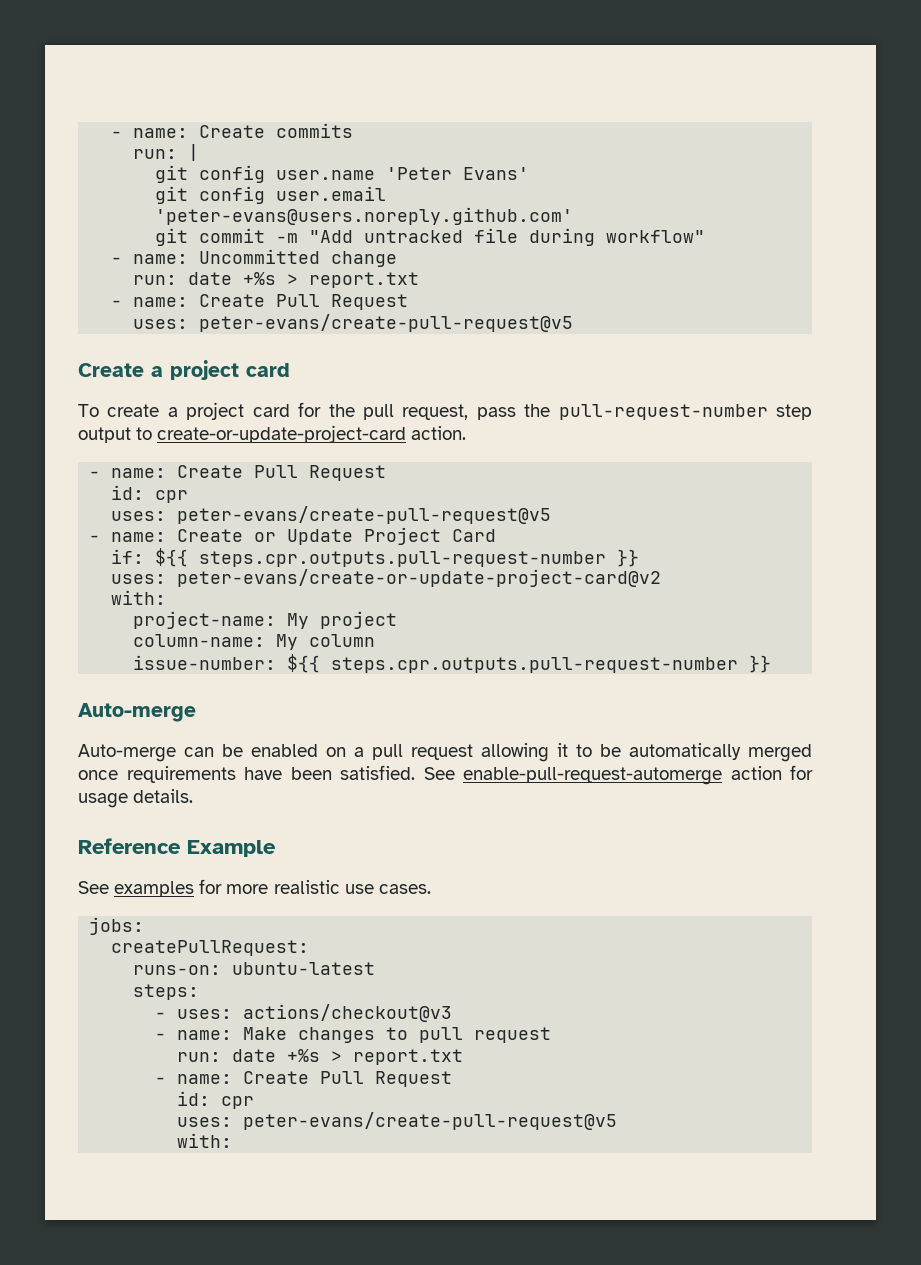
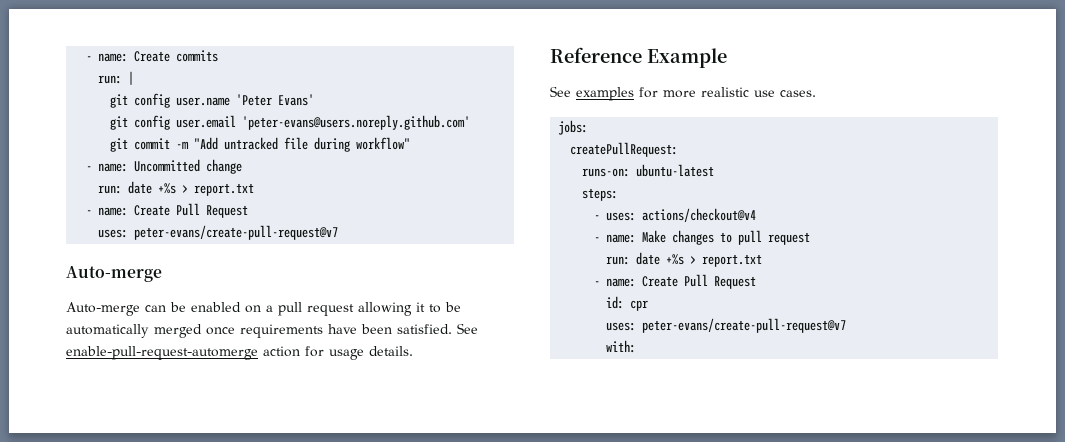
[199,314,574,332] [78,360,290,380] [78,402,812,420] [78,425,467,443] [89,465,387,481] [111,485,189,503] [111,506,552,524] [89,527,497,545] [111,548,640,567] [111,569,662,587] [111,590,167,605] [133,611,398,629] [133,634,376,650] [133,654,772,673] peter-evans/create-pull-request@v5 // Create a project card // To create a project card for the pull request, pass the pull-request-number step output to create-or-update-project-card action. // - name: Create Pull Request // id: cpr // uses: peter-evans/create-pull-request@v5 // - name: Create or Update Project Card // if: ${{ steps.cpr.outputs.pull-request-number }} // uses: peter-evans/create-or-update-project-card@v2 // with: // project-name: My project // column-name: My column // issue-number: ${{ steps.cpr.outputs.pull-request-number }} -> [134,225,339,240] peter-evans/create-pull-request@v7
[243,1004,453,1022] actions/checkout@v3 -> [642,208,757,222] actions/checkout@v4
[243,1112,618,1130] peter-evans/create-pull-request@v5 -> [642,318,847,333] peter-evans/create-pull-request@v7

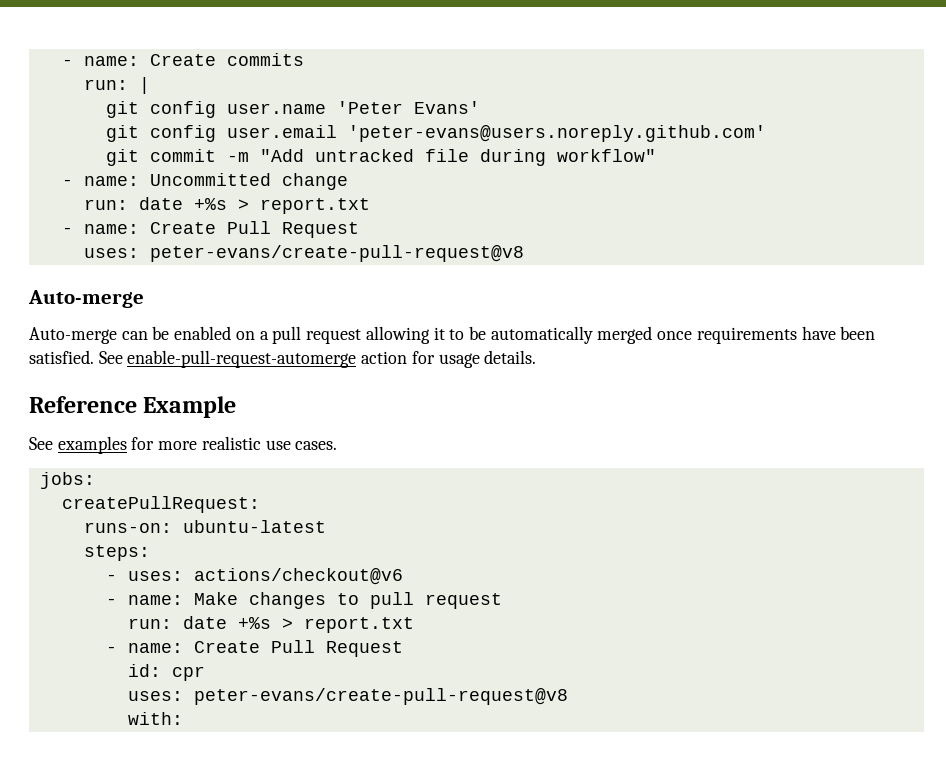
[134,225,339,240] peter-evans/create-pull-request@v7 -> [149,245,524,262] peter-evans/create-pull-request@v8
[642,208,757,222] actions/checkout@v4 -> [193,568,403,585] actions/checkout@v6
[642,318,847,333] peter-evans/create-pull-request@v7 -> [193,688,568,705] peter-evans/create-pull-request@v8

